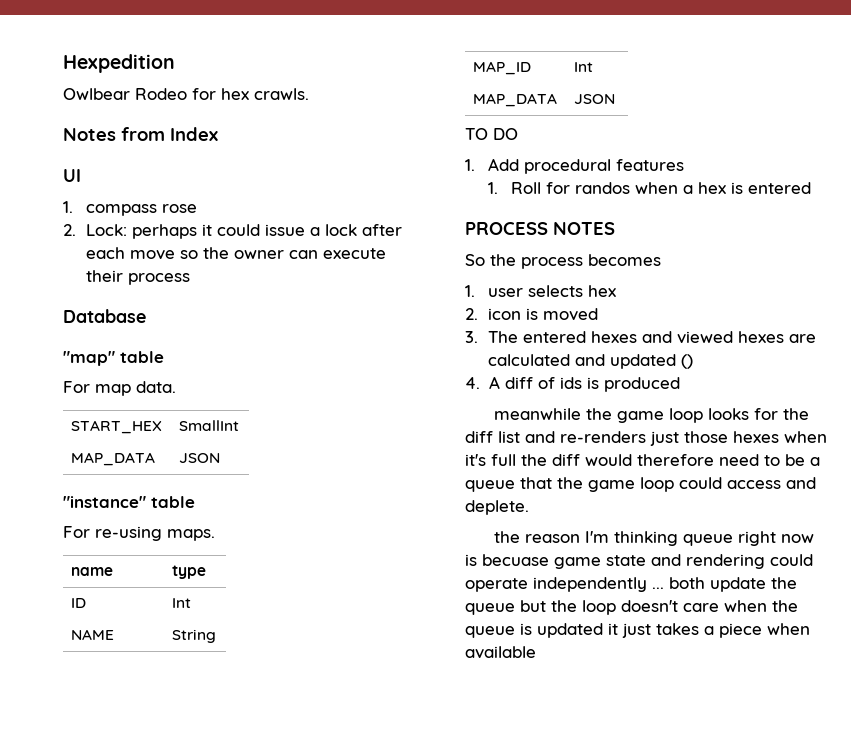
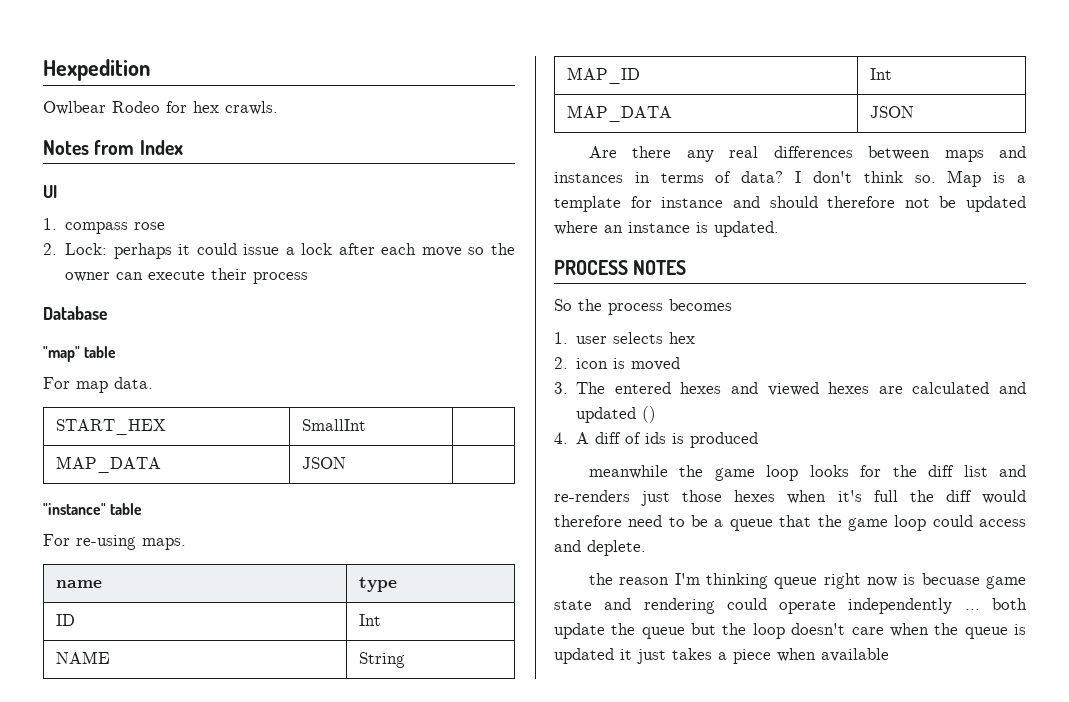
[71,452,156,466] [179,453,221,463] // MAP_DATA | JSON -> [55,456,161,473] [301,457,346,469] | // MAP_DATA | JSON |
[465,128,518,140] [465,158,685,174] [488,182,812,194] TO DO // 1. Add procedural features // 1. Roll for randos when a hex is entered -> [589,146,1026,162] [554,170,1026,187] [554,196,1026,212] [554,221,779,237] Are there any real differences between maps and instances in terms of data? I don't think so. Map is a template for instance and should therefore not be updated where an instance is updated.

